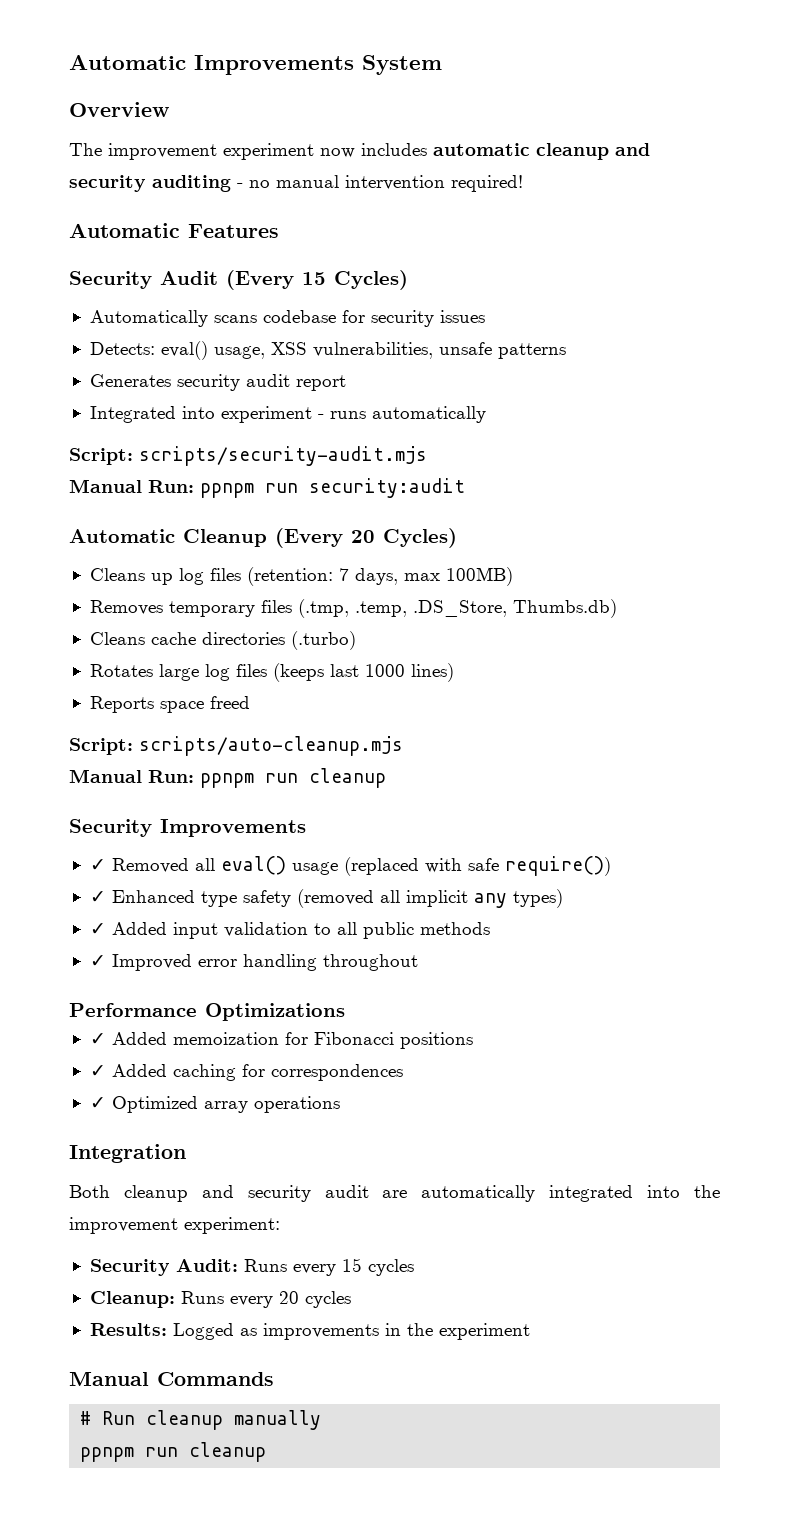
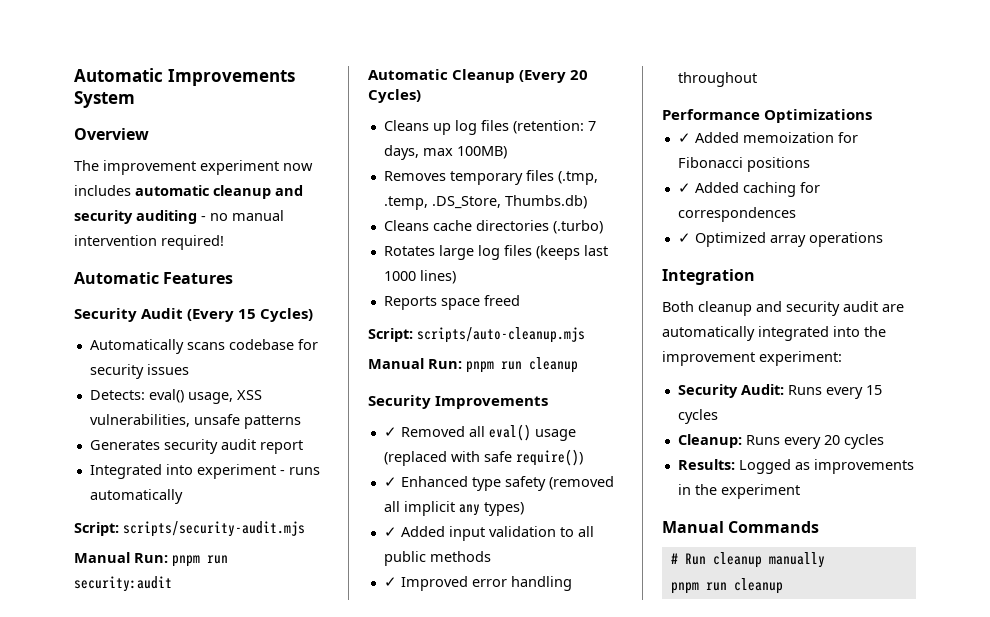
[200,483,254,498] ppnpm -> [172,555,200,567] pnpm
[200,773,254,788] ppnpm -> [466,361,494,373] pnpm
[80,1447,135,1462] ppnpm -> [670,582,699,594] pnpm

